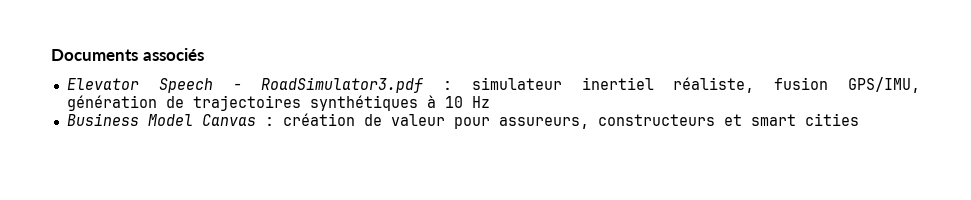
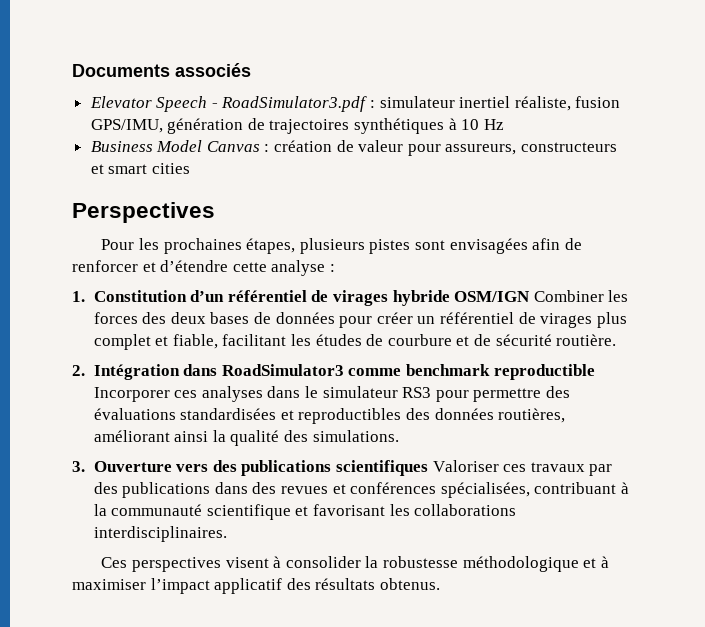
(859, 119) none -> [72,202,215,223] [101,238,582,254] [72,260,335,276] [72,290,629,306] [93,312,627,328] [93,334,617,350] [72,364,595,380] [93,386,571,402] [93,408,566,424] [93,430,399,446] [72,460,613,476] [93,482,630,498] [93,504,517,520] [93,526,227,542] [101,556,609,572] [72,578,440,594] // Perspectives // Pour les prochaines étapes, plusieurs pistes sont envisagées afin de renforcer et d’étendre cette analyse : // 1. Constitution d’un référentiel de virages hybride OSM/IGN Combiner les forces des deux bases de données pour créer un référentiel de virages plus complet et fiable, facilitant les études de courbure et de sécurité routière. // 2. Intégration dans RoadSimulator3 comme benchmark reproductible Incorporer ces analyses dans le simulateur RS3 pour permettre des évaluations standardisées et reproductibles des données routières, améliorant ainsi la qualité des simulations. // 3. Ouverture vers des publications scientifiques Valoriser ces travaux par des publications dans des revues et conférences spécialisées, contribuant à la communauté scientifique et favorisant les collaborations interdisciplinaires. // Ces perspectives visent à consolider la robustesse méthodologique et à maximiser l’impact applicatif des résultats obtenus.

